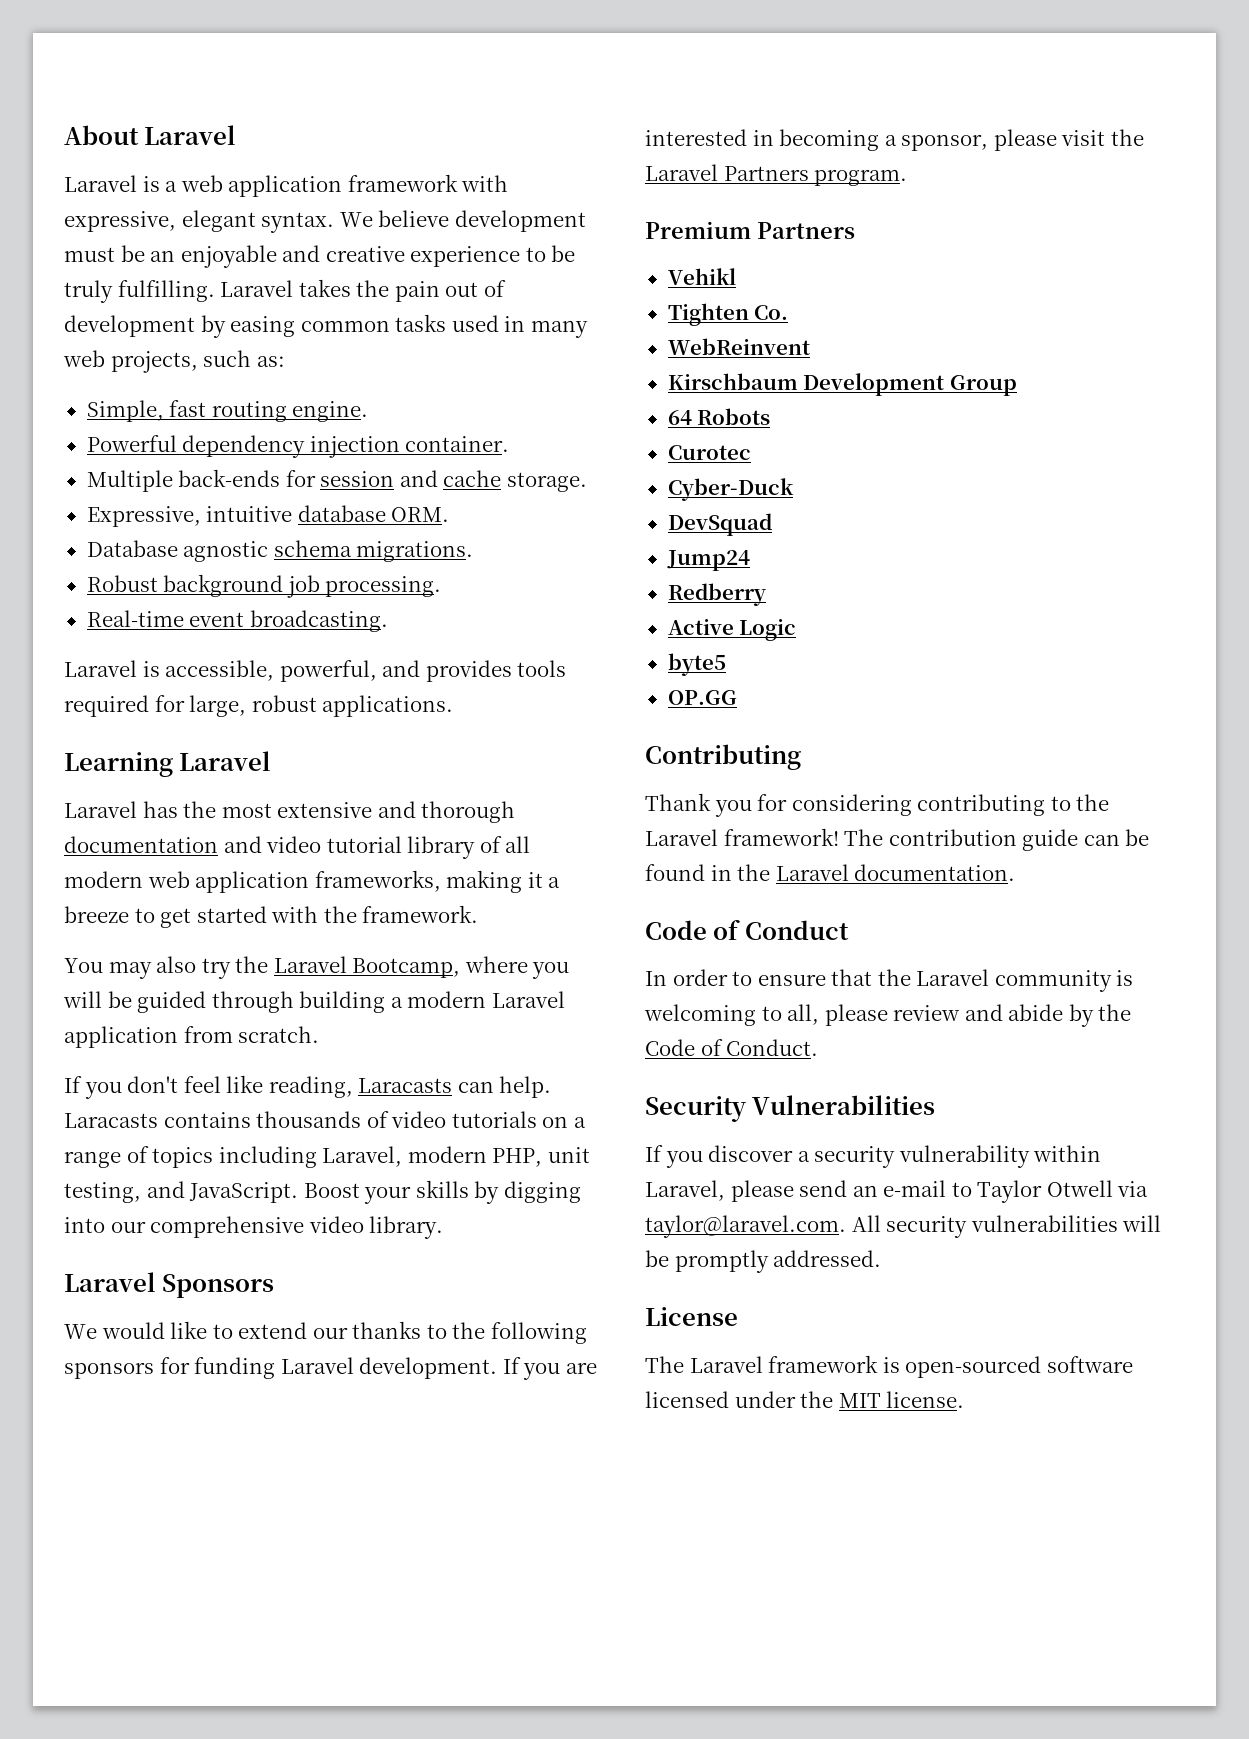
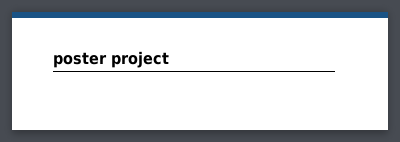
[64,125,237,145] [64,174,509,197] [64,210,586,233] [64,245,576,268] [64,279,506,303] [64,314,588,338] [63,350,285,373] [86,400,369,422] [86,435,510,458] [86,469,587,492] [86,505,450,527] [86,540,474,562] [86,574,442,598] [86,610,388,632] [64,660,567,682] [64,695,454,717] [64,751,272,777] [64,801,516,823] [64,836,531,859] [64,870,561,893] [64,905,479,928] [64,956,570,979] [63,991,565,1013] [64,1026,320,1048] [64,1075,552,1099] [64,1111,586,1128] [64,1146,590,1168] [64,1180,581,1204] [64,1216,444,1239] [64,1272,275,1298] [64,1321,587,1344] [64,1357,597,1380] [645,129,1144,151] [645,164,908,186] [645,221,855,239] [667,268,736,285] [667,303,789,326] [667,338,810,355] [667,373,1017,396] [667,408,771,425] [667,445,751,460] [667,478,794,501] [667,513,772,536] [666,550,750,571] [667,583,766,606] [667,619,797,641] [667,653,726,676] [667,690,737,705] [645,744,801,770] [645,793,1110,817] [645,828,1150,851] [645,864,1016,881] [645,919,849,940] [645,969,1134,992] [644,1004,1132,1027] [645,1039,819,1056] [645,1095,936,1122] [645,1145,1102,1168] [645,1180,1149,1203] [645,1215,1162,1238] [645,1250,882,1273] [645,1307,738,1326] [645,1355,1133,1378] [645,1391,965,1408] About Laravel // Laravel is a web application framework with expressive, elegant syntax. We believe development must be an enjoyable and creative experience to be truly fulfilling. Laravel takes the pain out of development by easing common tasks used in many web projects, such as: // Simple, fast routing engine. // Powerful dependency injection container. // Multiple back-ends for session and cache storage. // Expressive, intuitive database ORM. // Database agnostic schema migrations. // Robust background job processing. // Real-time event broadcasting. // Laravel is accessible, powerful, and provides tools required for large, robust applications. // Learning Laravel // Laravel has the most extensive and thorough documentation and video tutorial library of all modern web application frameworks, making it a breeze to get started with the framework. // You may also try the Laravel Bootcamp, where you will be guided through building a modern Laravel application from scratch. // If you don't feel like reading, Laracasts can help. Laracasts contains thousands of video tutorials on a range of topics including Laravel, modern PHP, unit testing, and JavaScript. Boost your skills by digging into our comprehensive video library. // Laravel Sponsors // We would like to extend our thanks to the following sponsors for funding Laravel development. If you are interested in becoming a sponsor, please visit the Laravel Partners program. // Premium Partners // Vehikl // Tighten Co. // WebReinvent // Kirschbaum Development Group // 64 Robots // Curotec // Cyber-Duck // DevSquad // Jump24 // Redberry // Active Logic // byte5 // OP.GG // Contributing // Thank you for considering contributing to the Laravel framework! The contribution guide can be found in the Laravel documentation. // Code of Conduct // In order to ensure that the Laravel community is welcoming to all, please review and abide by the Code of Conduct. // Security Vulnerabilities // If you discover a security vulnerability within Laravel, please send an e-mail to Taylor Otwell via taylor@laravel.com. All security vulnerabilities will be promptly addressed. // License // The Laravel framework is open-sourced software licensed under the MIT license. -> [53,51,169,68] poster project

